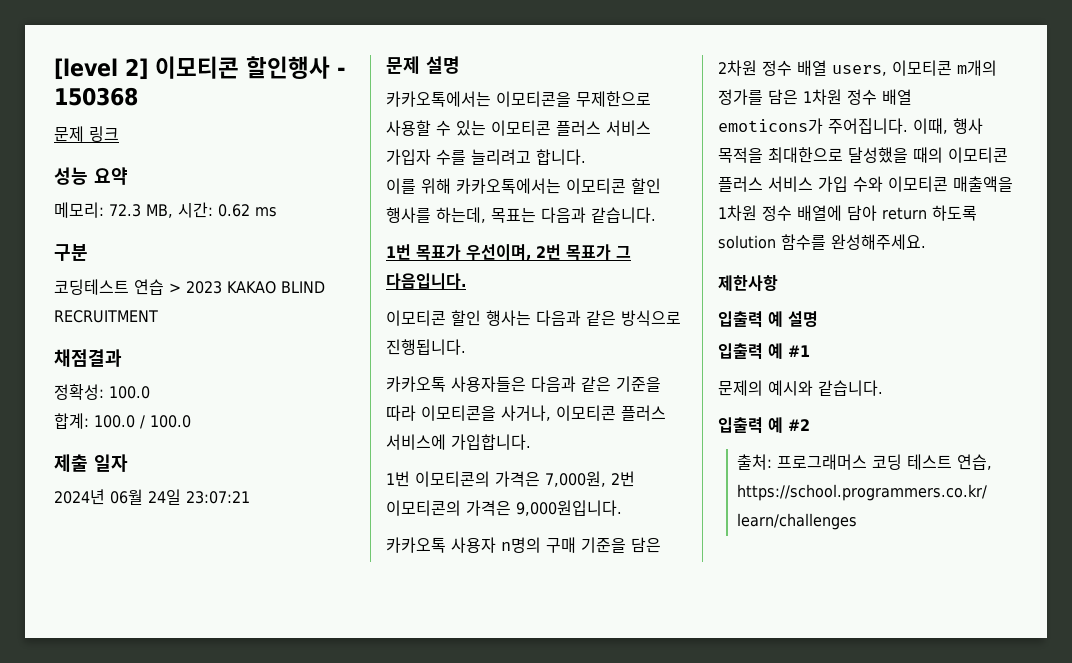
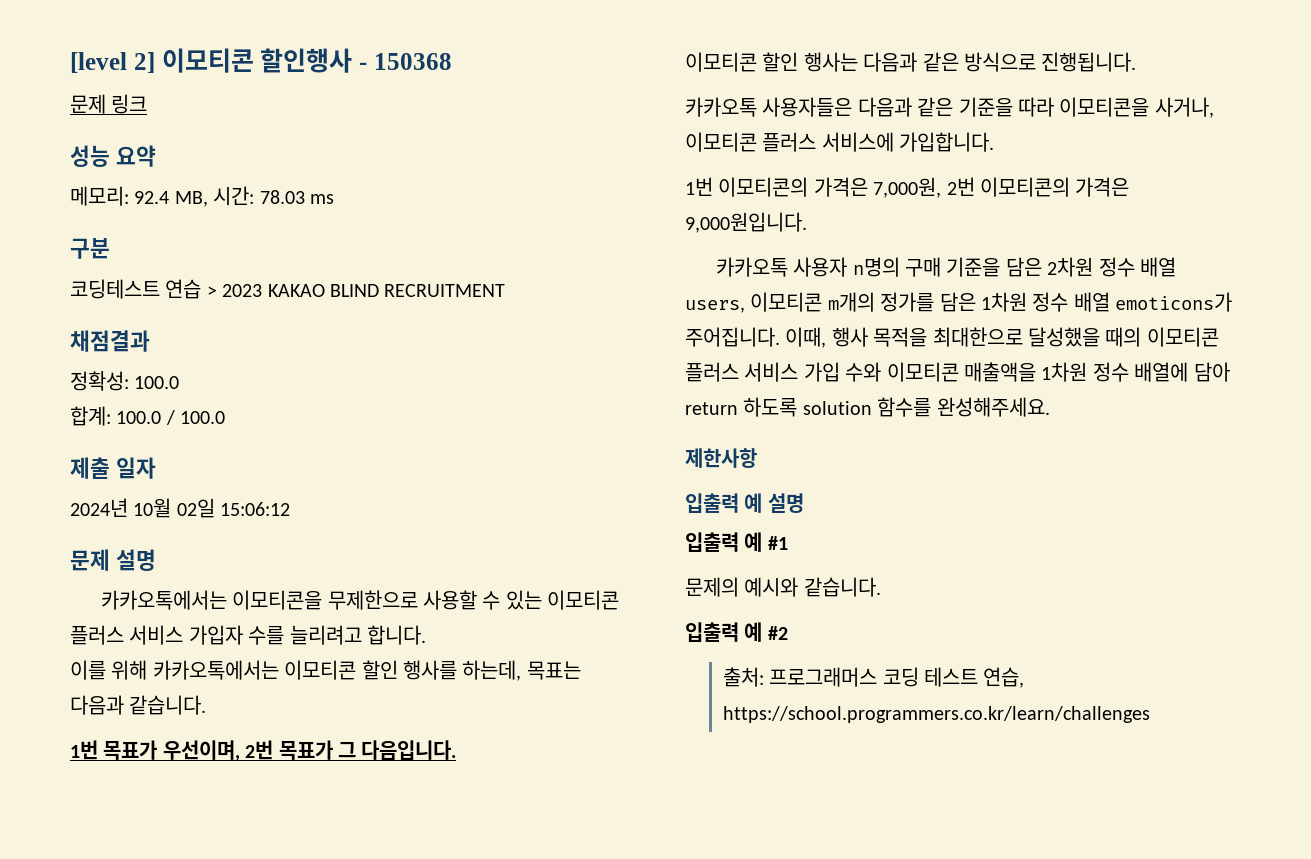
[109,204,141,217] 72.3 -> [134,191,170,204] 92.4
[218,204,250,217] 0.62 -> [259,190,305,204] 78.03
[110,489,250,505] 06월 24일 23:07:21 -> [133,498,291,518] 10월 02일 15:06:12

